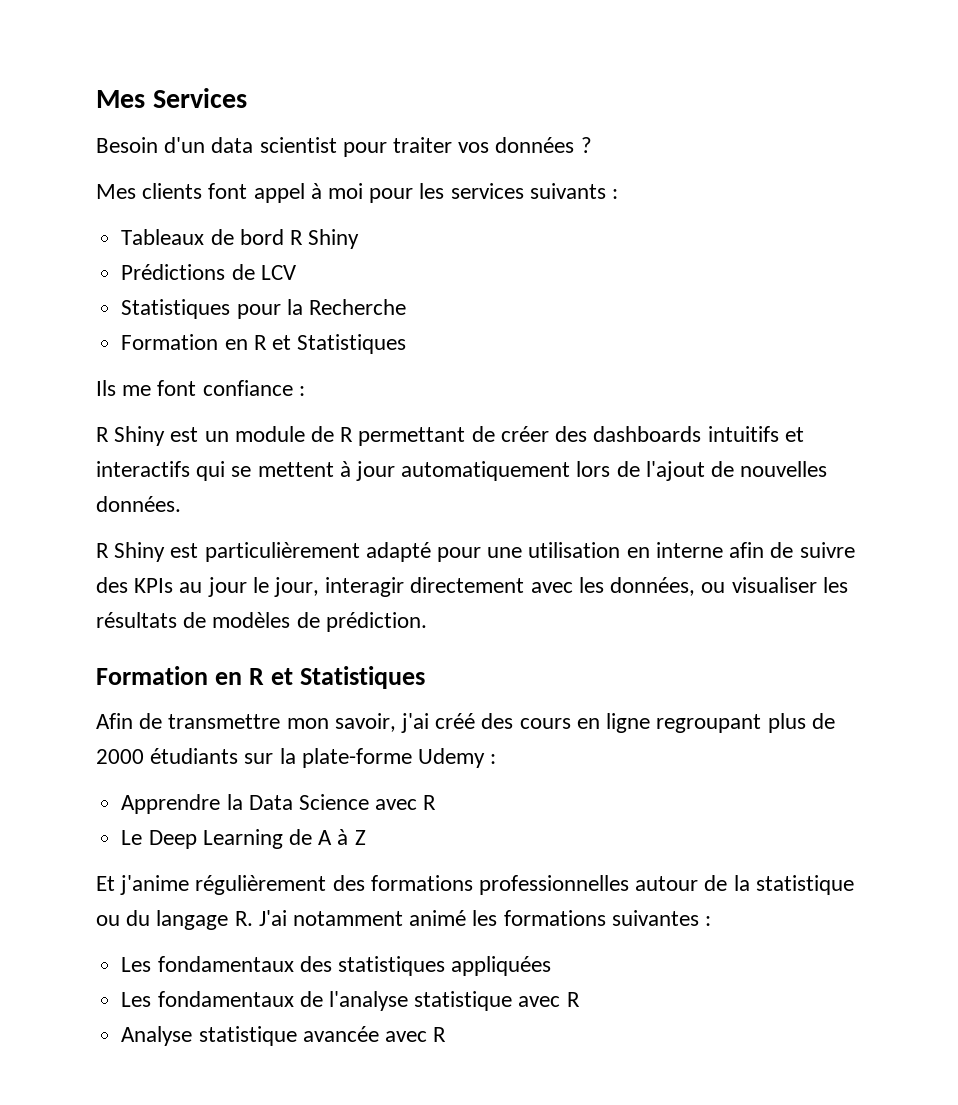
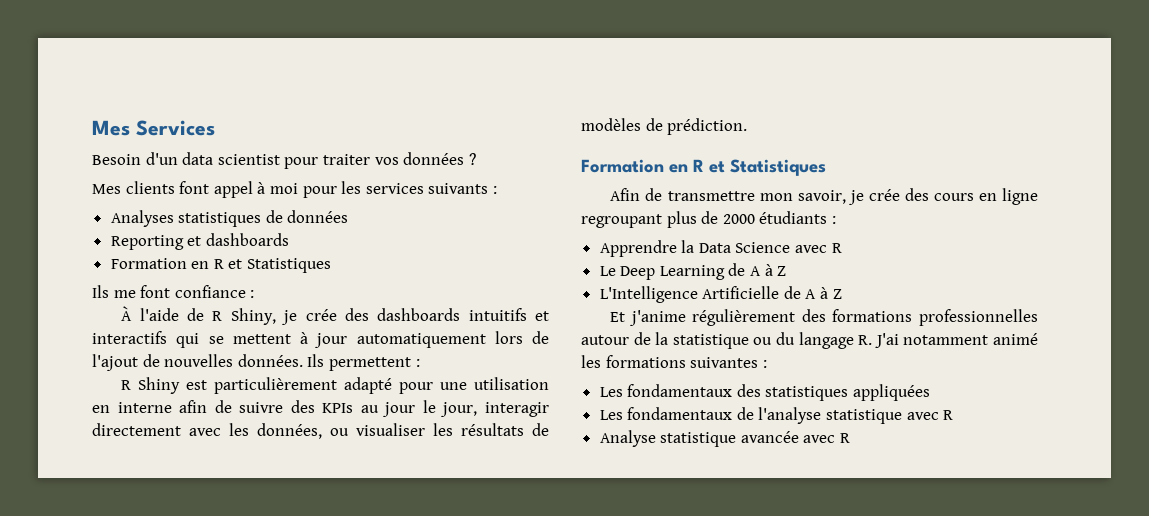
[121,229,360,249] [121,264,296,280] [121,299,406,319] Tableaux de bord R Shiny // Prédictions de LCV // Statistiques pour la Recherche -> [110,210,349,227] [110,233,289,250] Analyses statistiques de données // Reporting et dashboards
[96,426,549,446] R Shiny est un module de R permettant de créer -> [121,306,337,325] À l'aide de R Shiny, je crée
(181, 504) none -> [307,354,420,371] Ils permettent :
[401,713,476,733] j'ai créé -> [847,189,900,205] je crée
[244,748,486,768] sur la plate-forme Udemy -> (828, 217) none
(366, 837) none -> [599,286,842,303] // L'Intelligence Artificielle de A à Z

